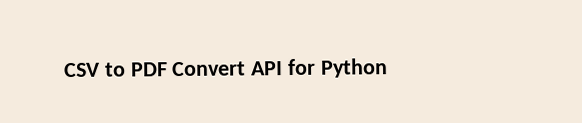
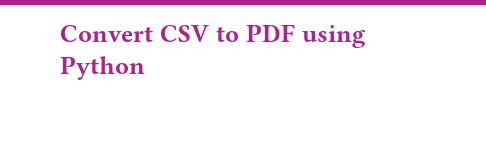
(64, 70) none -> [60,25,153,42] Convert
[172,58,317,77] Convert API for -> [301,25,366,48] using

